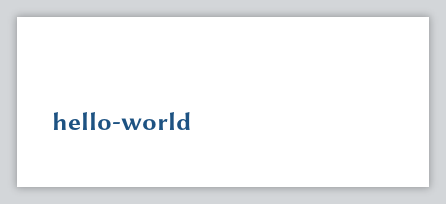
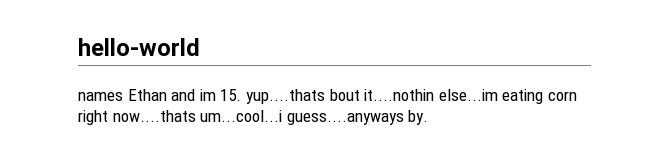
(191, 121) none -> [78,89,577,104] [78,110,429,125] // names Ethan and im 15. yup....thats bout it....nothin else...im eating corn right now....thats um...cool...i guess....anyways by.

